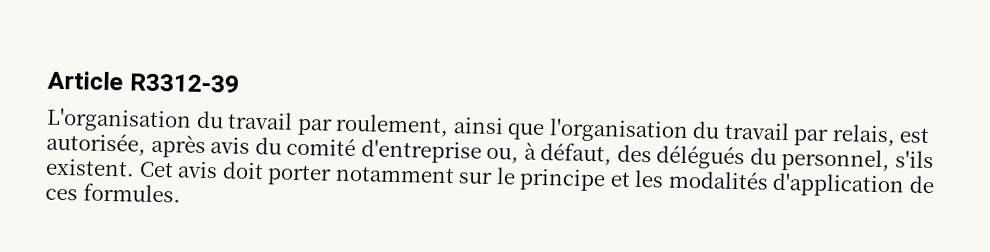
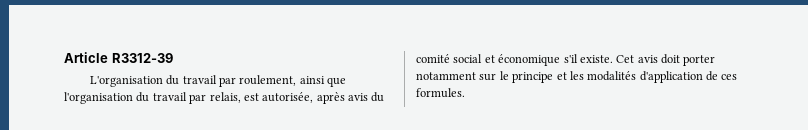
[360,139,934,173] [45,158,135,177] d'entreprise ou, à défaut, des délégués du personnel, s'ils existent. -> [453,54,613,66] social et économique s'il existe.

